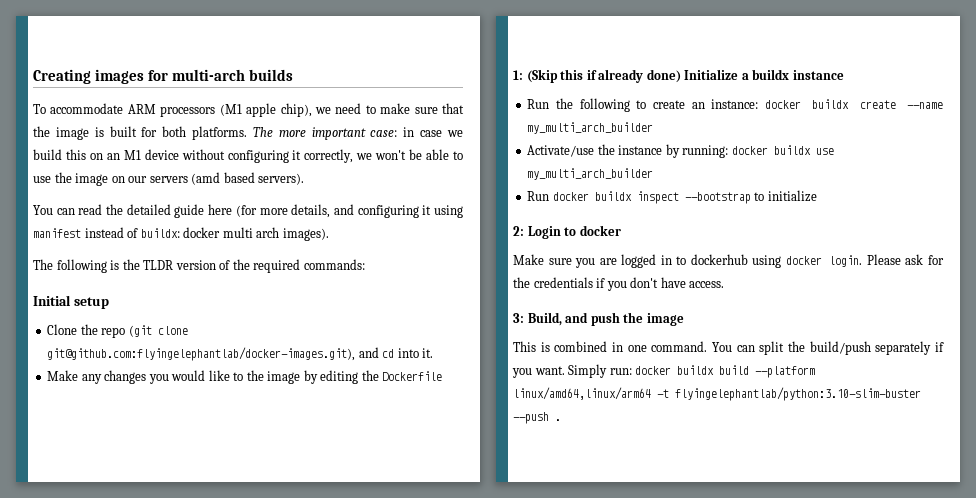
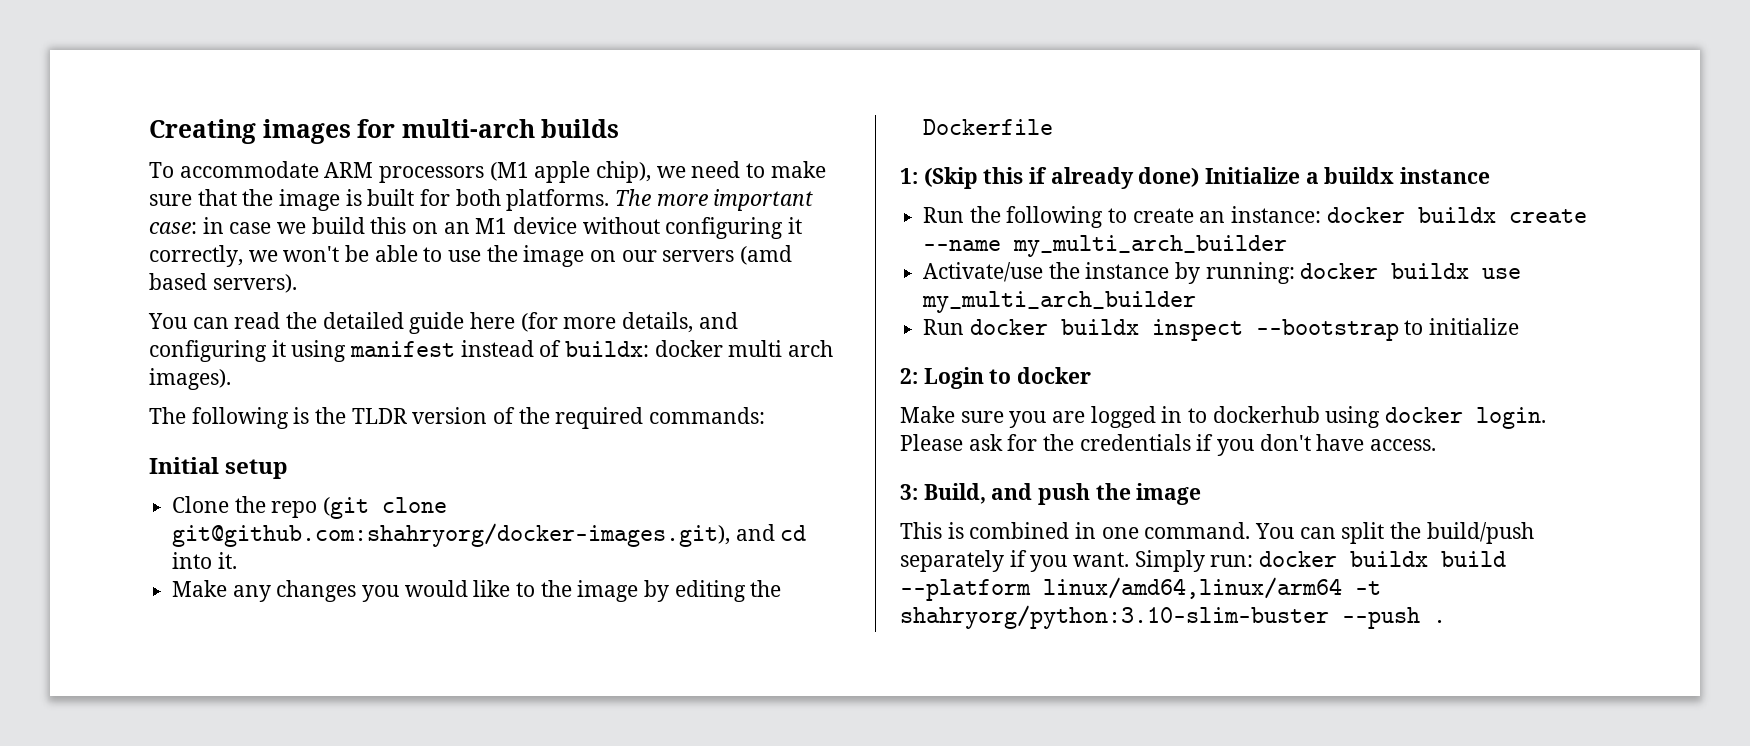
[47,347,356,361] git@github.com:flyingelephantlab/docker-images.git), -> [172,523,731,547] git@github.com:shahryorg/docker-images.git),
[675,387,921,401] flyingelephantlab/python:3.10-slim-buster -> [900,605,1329,629] shahryorg/python:3.10-slim-buster

